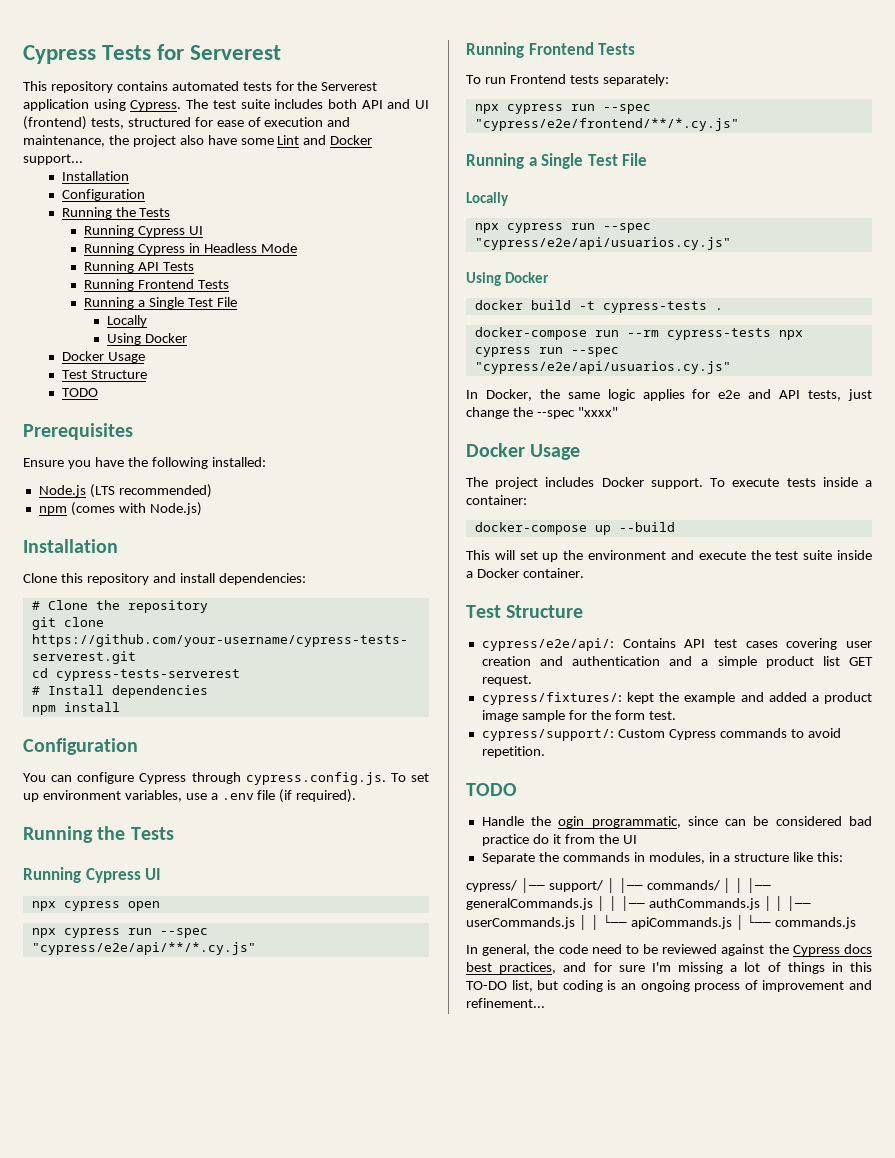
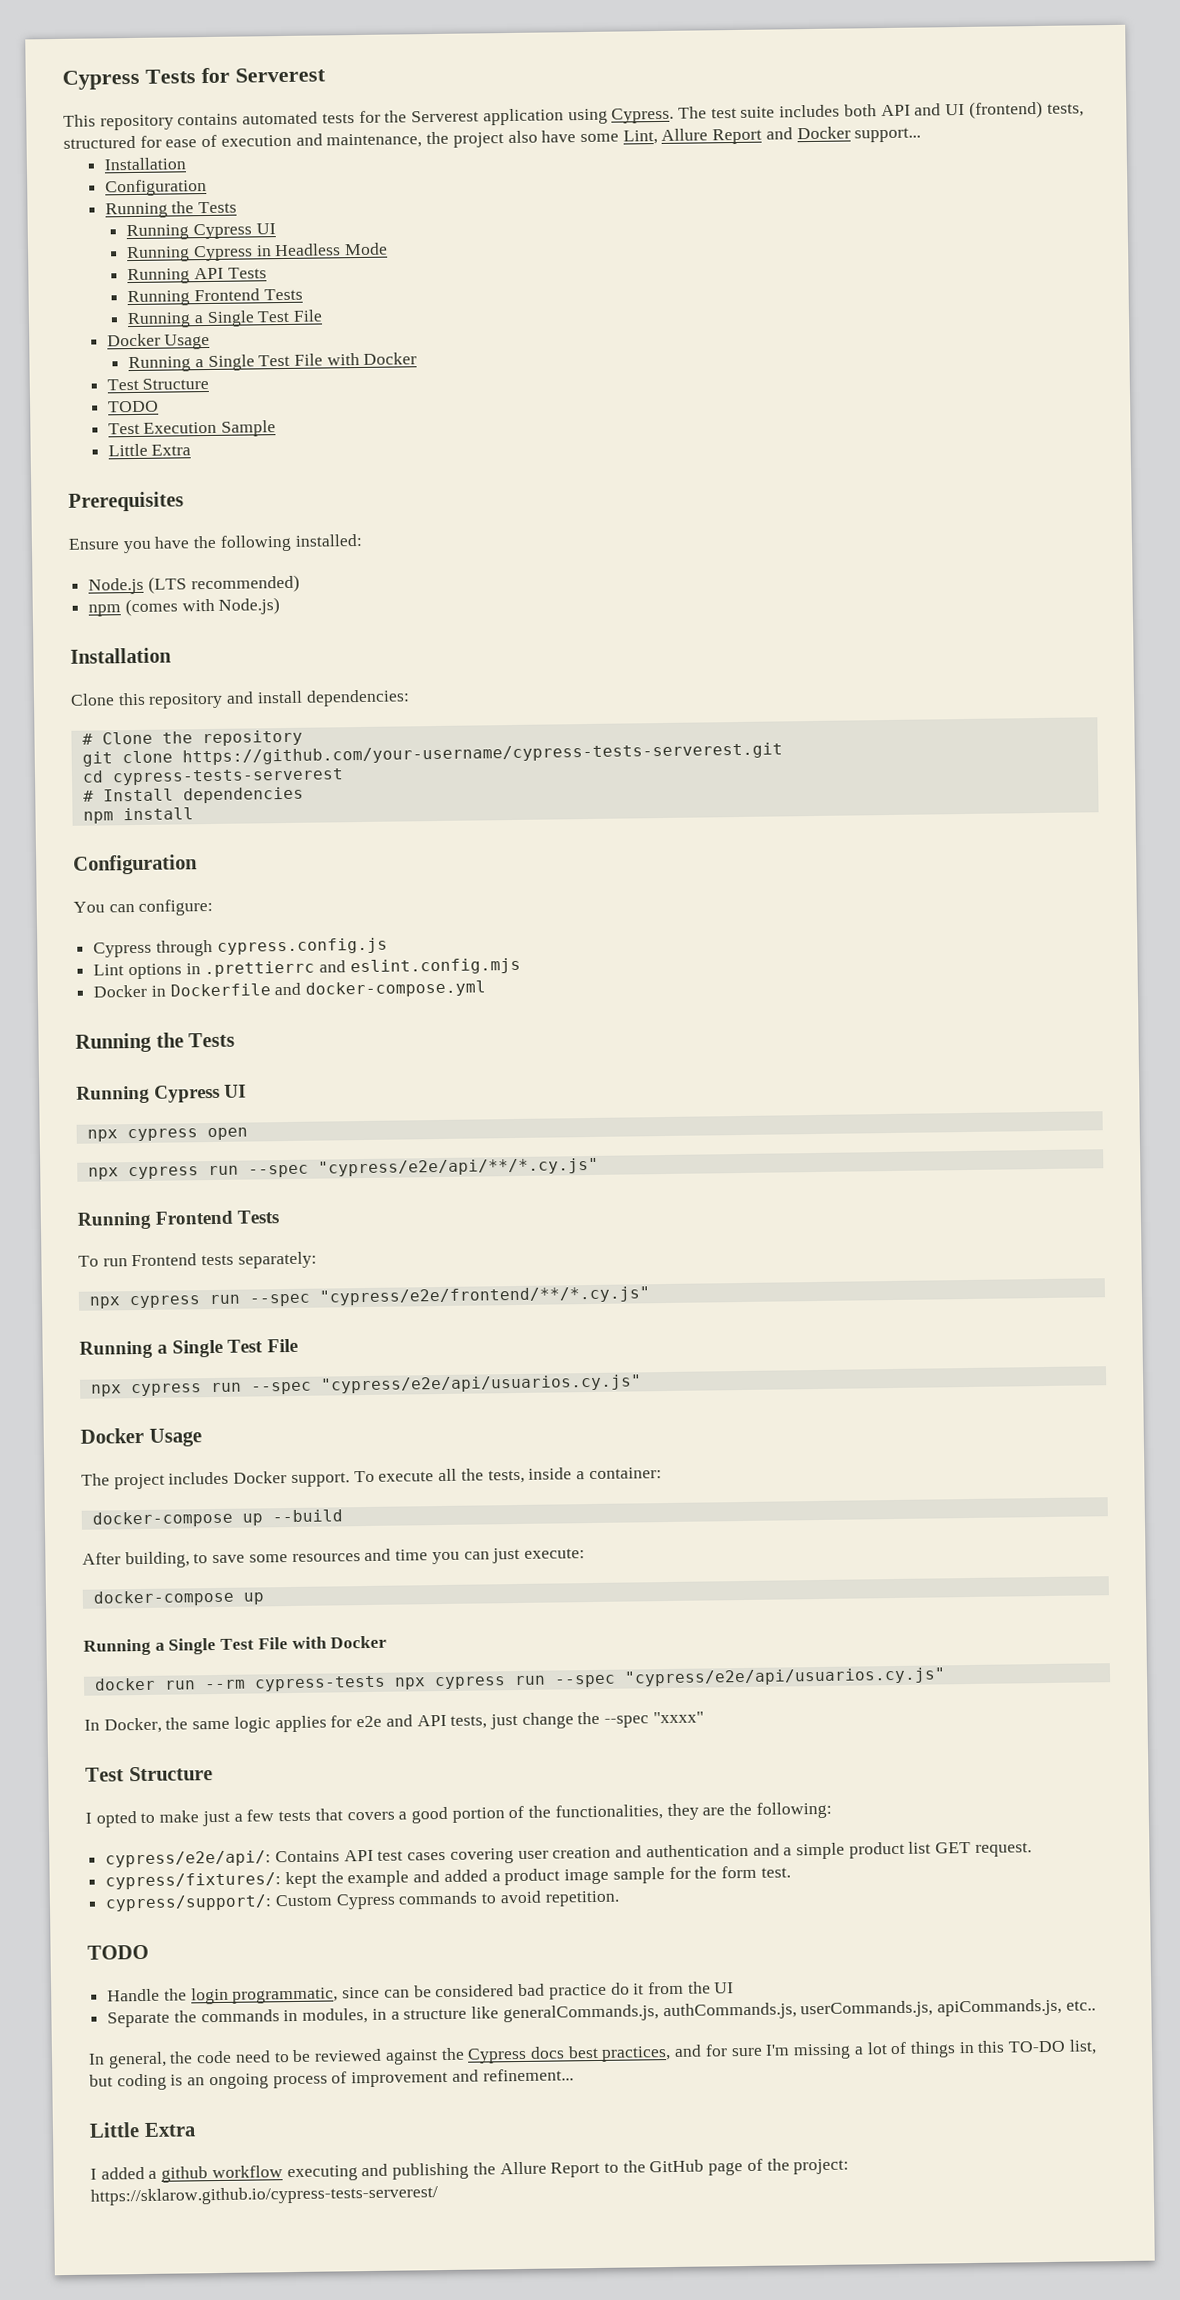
[277,135,300,145] Lint -> [622,128,763,145] Lint, Allure Report
[106,315,147,327] [106,333,187,345] [61,351,145,363] [61,370,147,379] [61,388,98,397] // Locally // Using Docker // Docker Usage // Test Structure // TODO -> [106,333,211,350] [128,352,418,373] [106,377,210,391] [107,400,159,413] [107,420,277,437] [107,443,192,457] // Docker Usage // Running a Single Test File with Docker // Test Structure // TODO // Test Execution Sample // Little Extra
[77,772,135,784] configure -> [138,898,214,916] configure: //
[245,772,430,785] [23,789,357,803] cypress.config.js. To set up environment variables, use a .env file (if required). -> [216,937,388,955] [93,957,521,980] [93,980,487,998] cypress.config.js // Lint options in .prettierrc and eslint.config.mjs // Docker in Dockerfile and docker-compose.yml
[466,192,509,206] [474,223,651,233] [474,237,731,250] [466,272,549,286] [474,300,723,313] [474,327,587,340] // Locally // npx cypress run --spec "cypress/e2e/api/usuarios.cy.js" // Using Docker // docker build -t cypress-tests . // docker-compose -> [90,1374,642,1397] [80,1427,202,1447] [81,1467,662,1490] [91,1509,343,1528] [82,1547,585,1569] [92,1589,264,1607] [83,1635,388,1656] [93,1677,156,1691] // npx cypress run --spec "cypress/e2e/api/usuarios.cy.js" // Docker Usage // The project includes Docker support. To execute all the tests, inside a container: // docker-compose up --build // After building, to save some resources and time you can just execute: // docker-compose up // Running a Single Test File with Docker // docker
[466,443,581,460] [466,477,872,489] [466,495,527,505] [474,522,675,535] [466,550,872,562] [466,568,584,578] [466,605,584,618] Docker Usage // The project includes Docker support. To execute tests inside a container: // docker-compose up --build // This will set up the environment and execute the test suite inside a Docker container. // Test Structure -> [85,1766,213,1782] [85,1801,832,1828] Test Structure // I opted to make just a few tests that covers a good portion of the functionalities, they are the following:
[558,816,585,828] ogin -> [190,1987,229,2005] login
[817,852,844,862] [466,878,772,893] [466,896,812,911] [466,914,857,930] this: // cypress/ │── support/ │ │── commands/ │ │ │── generalCommands.js │ │ │── authCommands.js │ │ │── userCommands.js │ │ └── apiCommands.js │ └── commands.js -> [502,1998,1096,2023] generalCommands.js, authCommands.js, userCommands.js, apiCommands.js, etc..
(545, 1003) none -> [89,2122,196,2138] [90,2158,850,2183] [90,2185,438,2206] // Little Extra // I added a github workflow executing and publishing the Allure Report to the GitHub page of the project: https://sklarow.github.io/cypress-tests-serverest/

